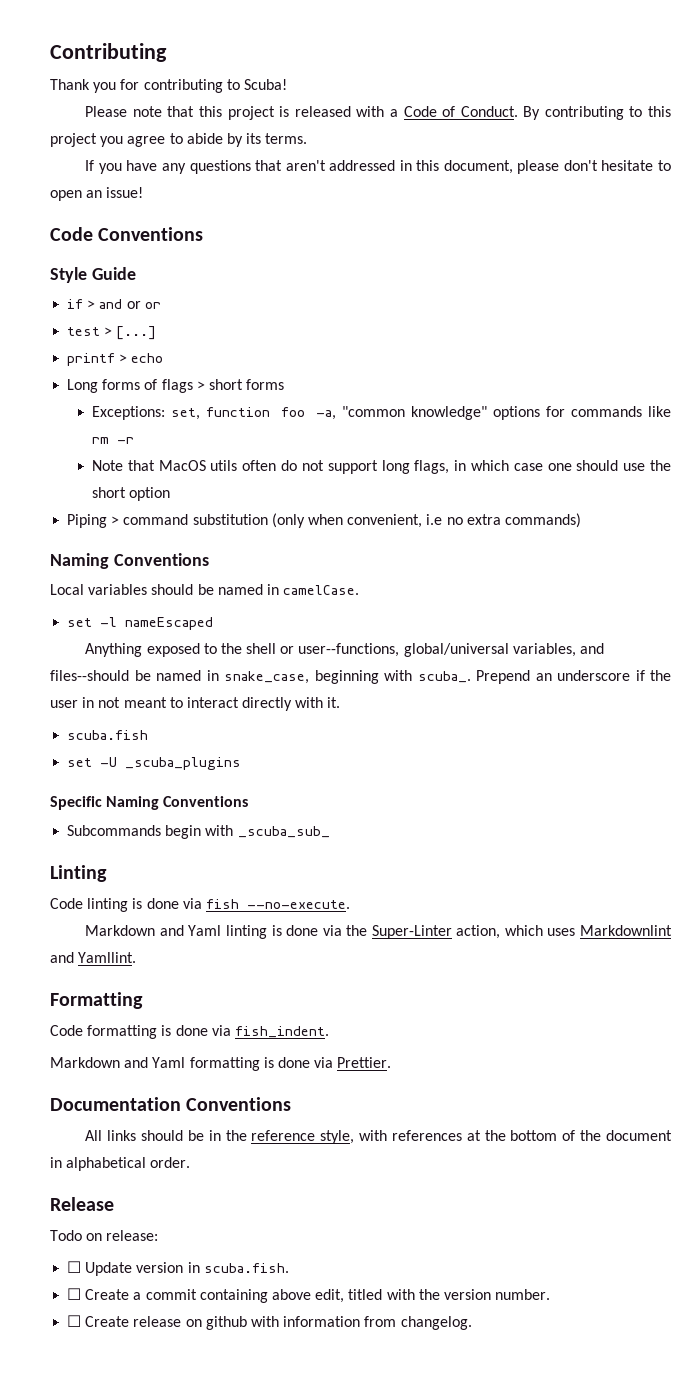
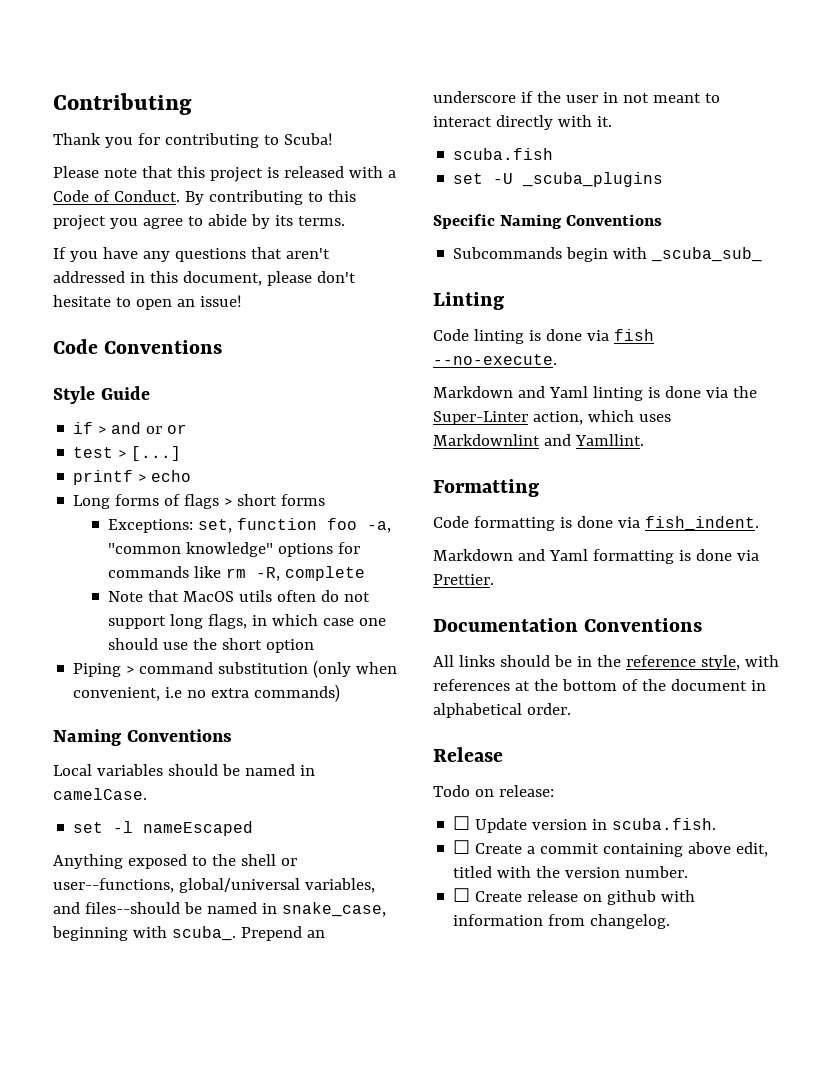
[117,437,135,444] -r -> [256,566,366,581] -R, complete

